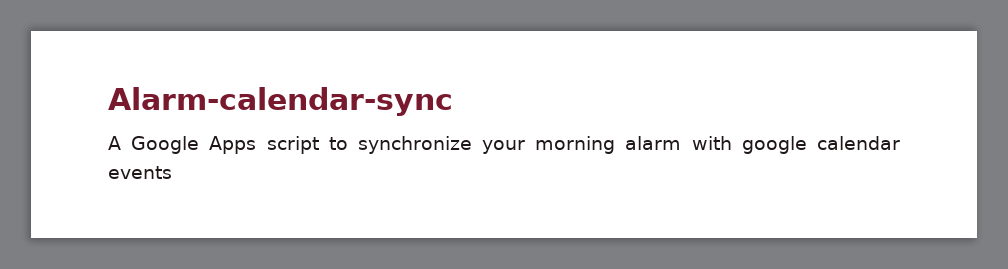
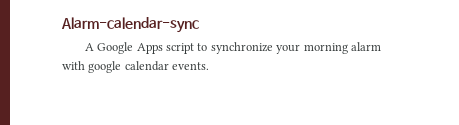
[108,166,172,179] events -> [172,62,210,70] events.

